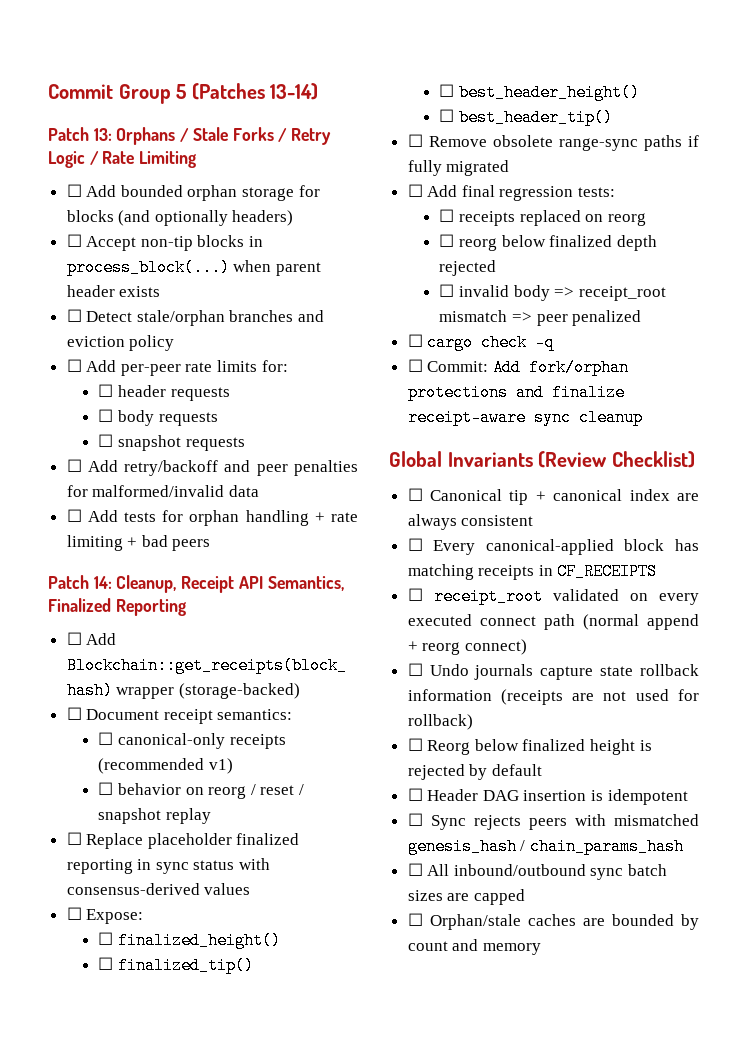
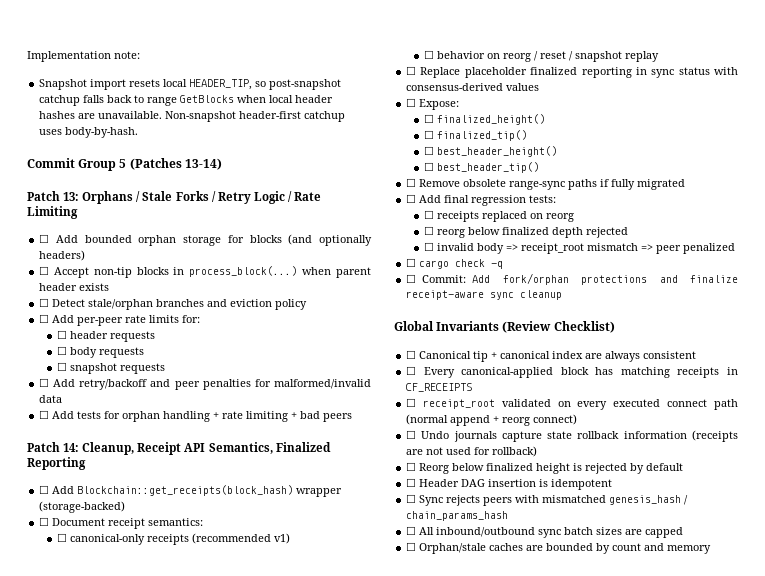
(48, 91) none -> [27,51,140,62] [39,79,342,90] [39,95,334,106] [39,111,346,122] [39,127,139,138] Implementation note: // Snapshot import resets local HEADER_TIP, so post-snapshot catchup falls back to range GetBlocks when local header hashes are unavailable. Non-snapshot header-first catchup uses body-by-hash. //

